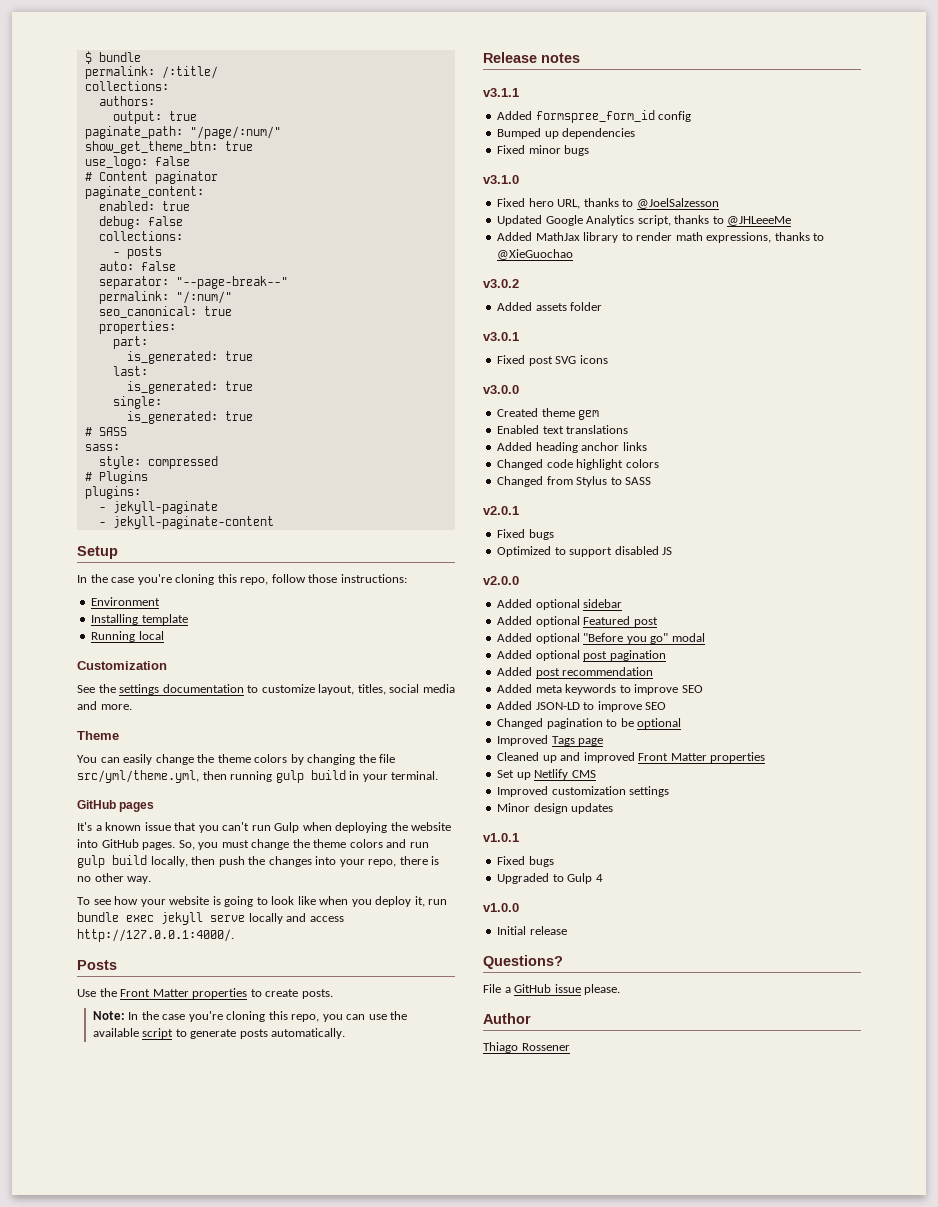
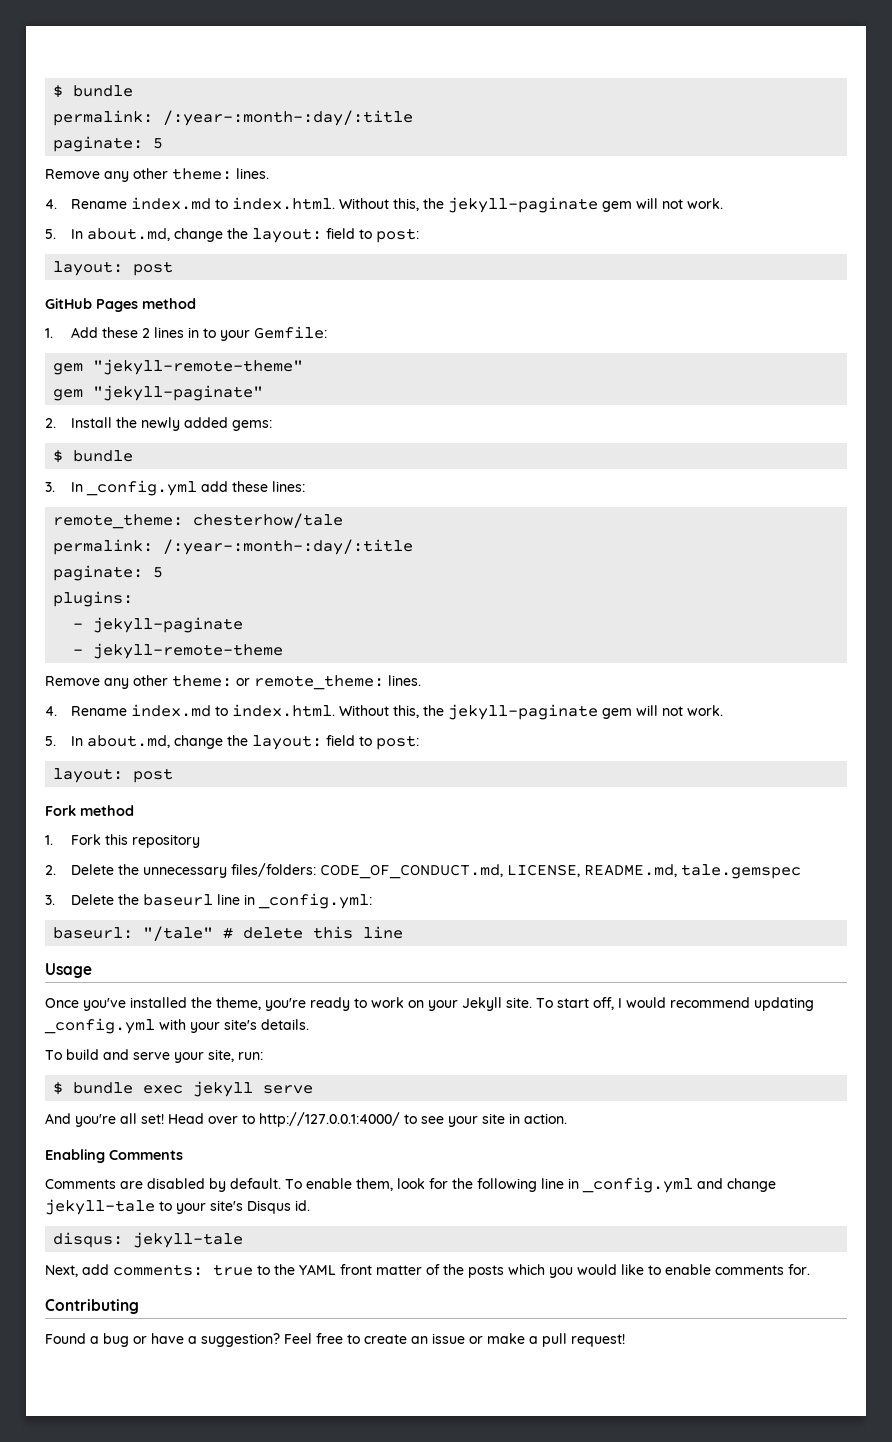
[161,66,218,79] [84,81,169,91] [98,96,155,106] [112,111,197,124] [84,126,281,139] [84,141,253,154] [84,156,190,169] [84,171,218,184] [84,186,204,199] [98,201,190,211] [98,216,183,229] [98,231,183,241] [112,246,162,259] [98,261,176,271] [98,276,288,289] [98,291,232,304] [98,306,232,318] [98,321,176,334] [112,336,148,349] [126,351,253,364] [112,366,148,376] [126,381,253,394] [112,396,162,409] [126,411,253,424] [84,427,127,436] [84,444,120,451] [98,456,218,469] [84,471,148,484] [84,486,141,499] [98,501,218,514] [98,516,274,529] [77,546,118,559] [77,574,407,585] [91,597,161,606] [91,614,188,625] [91,631,164,642] [77,661,167,670] [77,684,455,695] [77,701,132,710] [77,731,119,740] [77,754,396,765] [77,770,439,783] [77,800,155,812] [77,822,452,833] [77,839,429,850] [77,855,440,868] [77,873,152,884] [77,896,448,907] [77,912,344,925] [77,929,234,942] [77,960,117,970] [77,988,333,999] [92,1011,408,1022] [92,1028,346,1039] [483,52,580,63] [483,88,519,97] [497,110,692,123] [497,128,636,139] [497,145,590,156] [483,175,519,184] [497,198,719,209] [497,215,792,226] [497,232,825,243] [497,249,574,260] [483,279,519,288] [497,302,603,311] [483,332,519,341] [497,355,608,366] [483,385,519,394] [497,408,600,420] [497,425,629,434] [497,442,647,453] [497,459,659,470] [497,476,652,487] [483,506,519,515] [497,529,554,540] [497,546,673,557] [483,576,519,585] [497,599,623,610] [497,616,658,627] [497,633,705,644] [497,650,666,661] [497,667,654,678] [497,684,703,695] [497,701,667,712] [497,718,682,729] [497,735,604,746] [497,752,766,763] [497,769,596,780] [497,786,670,797] [497,803,614,814] [483,833,519,842] [497,856,554,867] [497,873,603,884] [483,903,519,912] [497,926,567,935] [483,955,563,969] [483,984,621,995] [483,1013,531,1024] [483,1042,570,1053] /:title/ // collections: // authors: // output: true // paginate_path: "/page/:num/" // show_get_theme_btn: true // use_logo: false // # Content paginator // paginate_content: // enabled: true // debug: false // collections: // - posts // auto: false // separator: "--page-break--" // permalink: "/:num/" // seo_canonical: true // properties: // part: // is_generated: true // last: // is_generated: true // single: // is_generated: true // # SASS // sass: // style: compressed // # Plugins // plugins: // - jekyll-paginate // - jekyll-paginate-content // Setup // In the case you're cloning this repo, follow those instructions: // Environment // Installing template // Running local // Customization // See the settings documentation to customize layout, titles, social media and more. // Theme // You can easily change the theme colors by changing the file src/yml/theme.yml, then running gulp build in your terminal. // GitHub pages // It's a known issue that you can't run Gulp when deploying the website into GitHub pages. So, you must change the theme colors and run gulp build locally, then push the changes into your repo, there is no other way. // To see how your website is going to look like when you deploy it, run bundle exec jekyll serve locally and access http://127.0.0.1:4000/. // Posts // Use the Front Matter properties to create posts. // Note: In the case you're cloning this repo, you can use the available script to generate posts automatically. // Release notes // v3.1.1 // Added formspree_form_id config // Bumped up dependencies // Fixed minor bugs // v3.1.0 // Fixed hero URL, thanks to @JoelSalzesson // Updated Google Analytics script, thanks to @JHLeeeMe // Added MathJax library to render math expressions, thanks to @XieGuochao // v3.0.2 // Added assets folder // v3.0.1 // Fixed post SVG icons // v3.0.0 // Created theme gem // Enabled text translations // Added heading anchor links // Changed code highlight colors // Changed from Stylus to SASS // v2.0.1 // Fixed bugs // Optimized to support disabled JS // v2.0.0 // Added optional sidebar // Added optional Featured post // Added optional "Before you go" modal // Added optional post pagination // Added post recommendation // Added meta keywords to improve SEO // Added JSON-LD to improve SEO // Changed pagination to be optional // Improved Tags page // Cleaned up and improved Front Matter properties // Set up Netlify CMS // Improved customization settings // Minor design updates // v1.0.1 // Fixed bugs // Upgraded to Gulp 4 // v1.0.0 // Initial release // Questions? // File a GitHub issue please. // Author // Thiago Rossener -> [163,110,414,126] [53,136,164,152] [45,168,269,182] [45,197,724,213] [45,228,420,243] [53,261,174,276] [45,298,196,312] [45,326,328,341] [53,359,304,375] [53,385,264,401] [45,417,273,431] [53,450,134,463] [45,480,306,496] [53,513,344,529] [53,539,414,555] [53,565,164,581] [53,591,134,607] [73,617,244,633] [73,643,284,659] [45,675,421,690] [45,704,724,720] [45,735,420,750] [53,768,174,783] [45,805,134,816] [45,834,201,848] [45,863,802,879] [45,893,373,909] [53,926,404,941] [45,963,92,978] [45,997,814,1011] [44,1018,309,1034] [45,1049,263,1063] [53,1081,314,1097] [45,1112,567,1127] [45,1149,183,1163] [45,1177,776,1193] [45,1199,310,1215] [53,1232,244,1248] [45,1264,810,1278] [45,1299,139,1314] [45,1333,625,1347] /:year-:month-:day/:title // paginate: 5 // Remove any other theme: lines. // 4. Rename index.md to index.html. Without this, the jekyll-paginate gem will not work. // 5. In about.md, change the layout: field to post: // layout: post // GitHub Pages method // 1. Add these 2 lines in to your Gemfile: // gem "jekyll-remote-theme" // gem "jekyll-paginate" // 2. Install the newly added gems: // $ bundle // 3. In _config.yml add these lines: // remote_theme: chesterhow/tale // permalink: /:year-:month-:day/:title // paginate: 5 // plugins: // - jekyll-paginate // - jekyll-remote-theme // Remove any other theme: or remote_theme: lines. // 4. Rename index.md to index.html. Without this, the jekyll-paginate gem will not work. // 5. In about.md, change the layout: field to post: // layout: post // Fork method // 1. Fork this repository // 2. Delete the unnecessary files/folders: CODE_OF_CONDUCT.md, LICENSE, README.md, tale.gemspec // 3. Delete the baseurl line in _config.yml: // baseurl: "/tale" # delete this line // Usage // Once you've installed the theme, you're ready to work on your Jekyll site. To start off, I would recommend updating _config.yml with your site's details. // To build and serve your site, run: // $ bundle exec jekyll serve // And you're all set! Head over to http://127.0.0.1:4000/ to see your site in action. // Enabling Comments // Comments are disabled by default. To enable them, look for the following line in _config.yml and change jekyll-tale to your site's Disqus id. // disqus: jekyll-tale // Next, add comments: true to the YAML front matter of the posts which you would like to enable comments for. // Contributing // Found a bug or have a suggestion? Feel free to create an issue or make a pull request!

